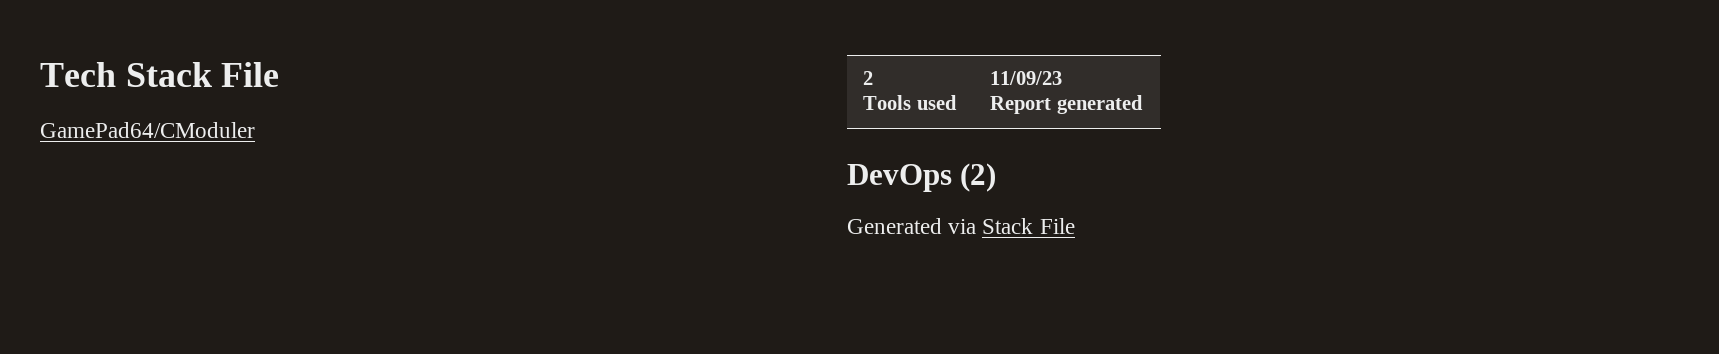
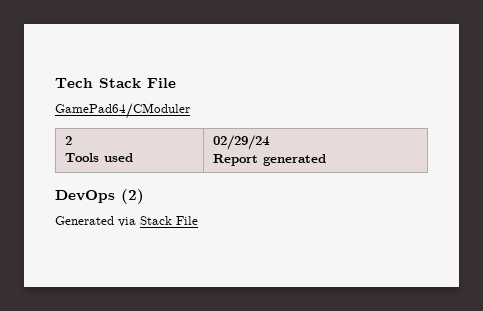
[990,71,1063,85] 11/09/23 -> [213,135,271,150] 02/29/24

